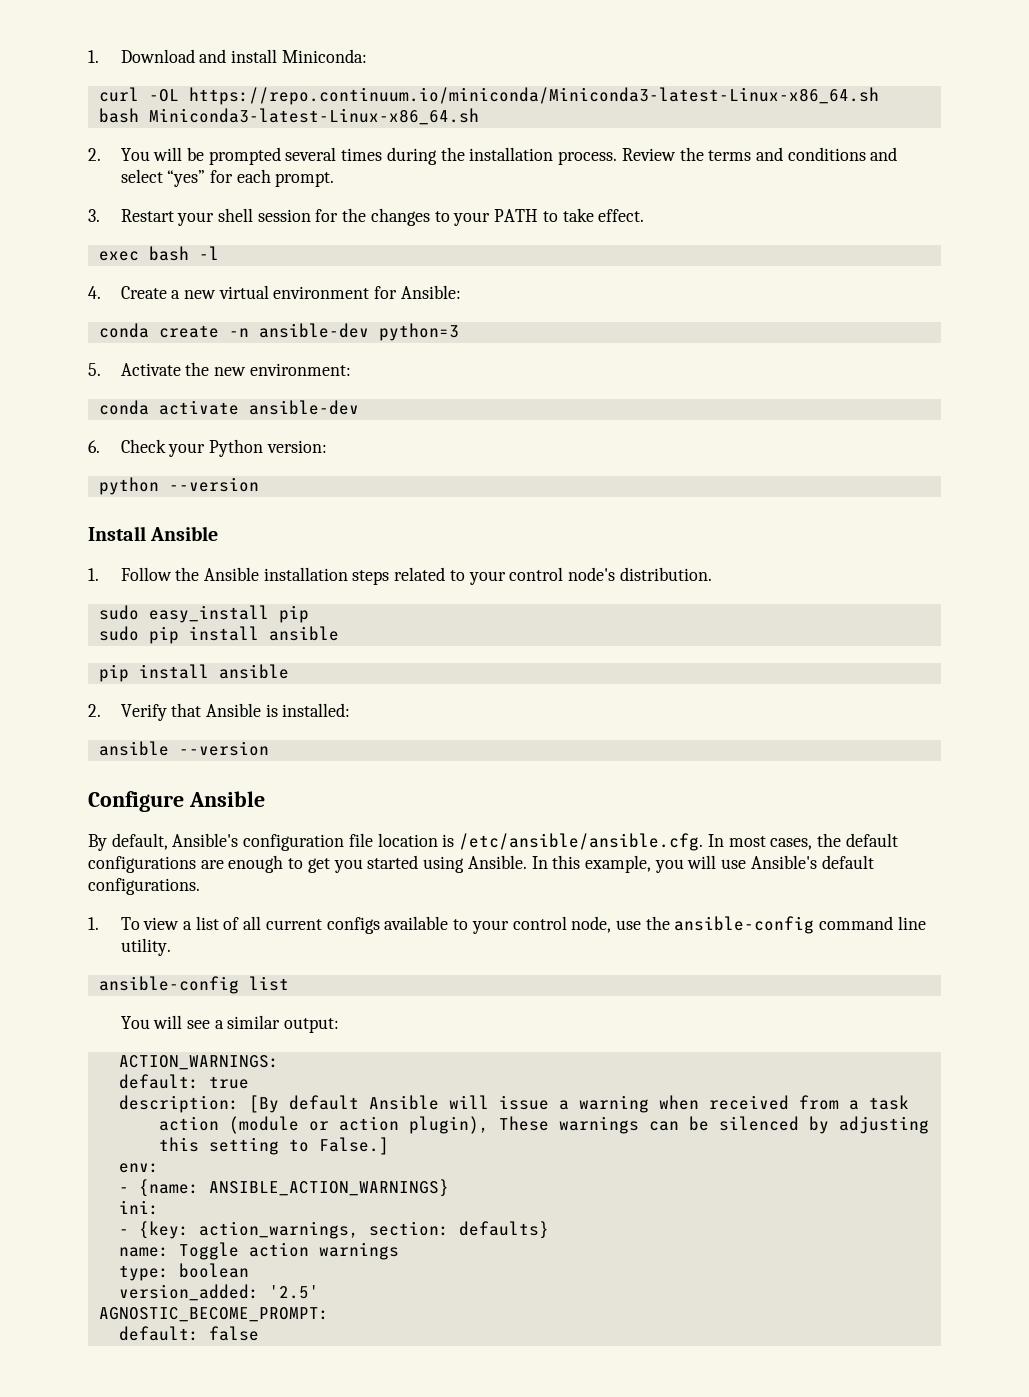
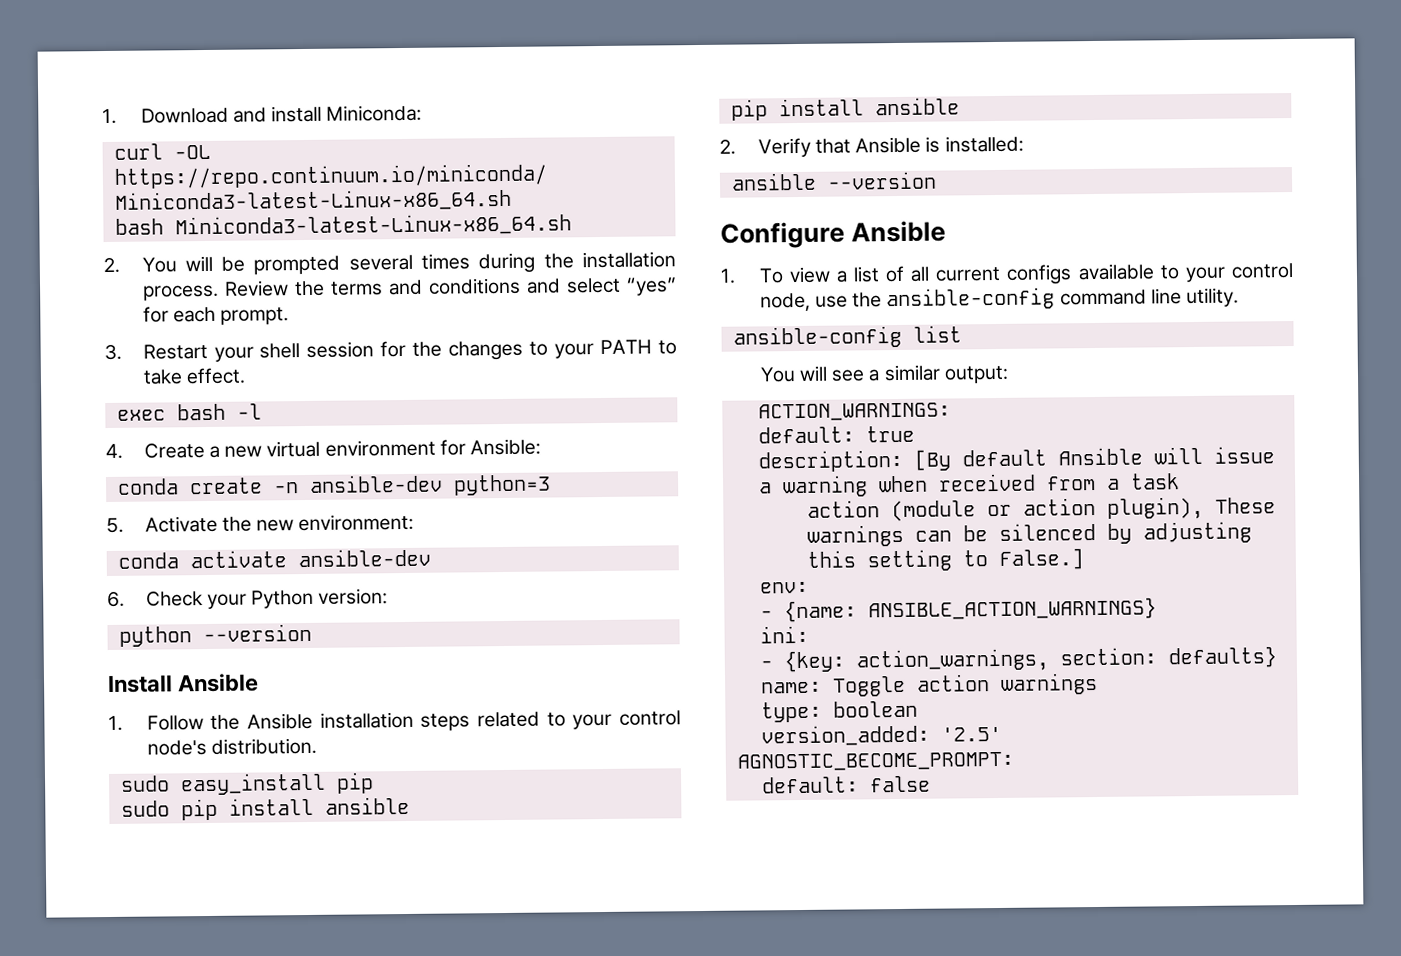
[88,833,898,851] [88,855,874,873] [88,878,200,895] // By default, Ansible's configuration file location is /etc/ansible/ansible.cfg. In most cases, the default configurations are enough to get you started using Ansible. In this example, you will use Ansible's default configurations. -> (947, 231) none

